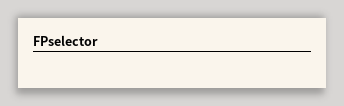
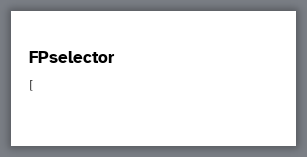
(98, 40) none -> [29,80,33,91] // [

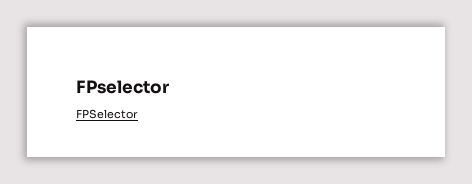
[29,80,33,91] [ -> [76,109,138,119] FPSelector

